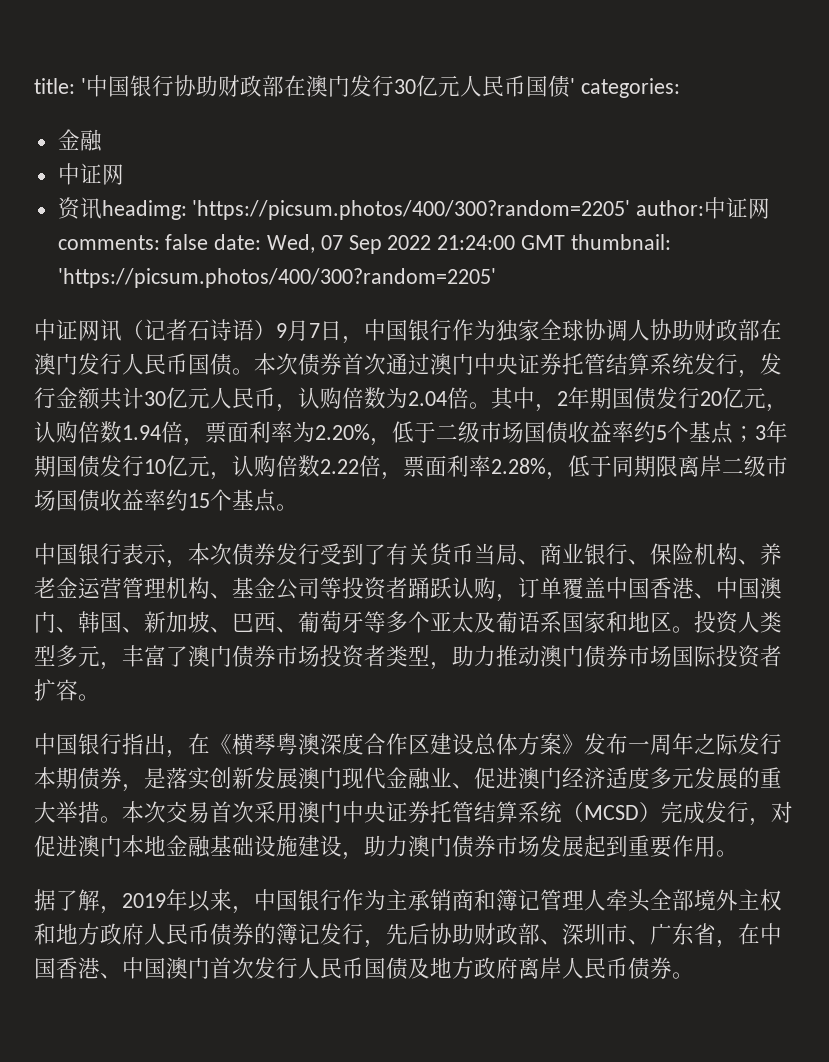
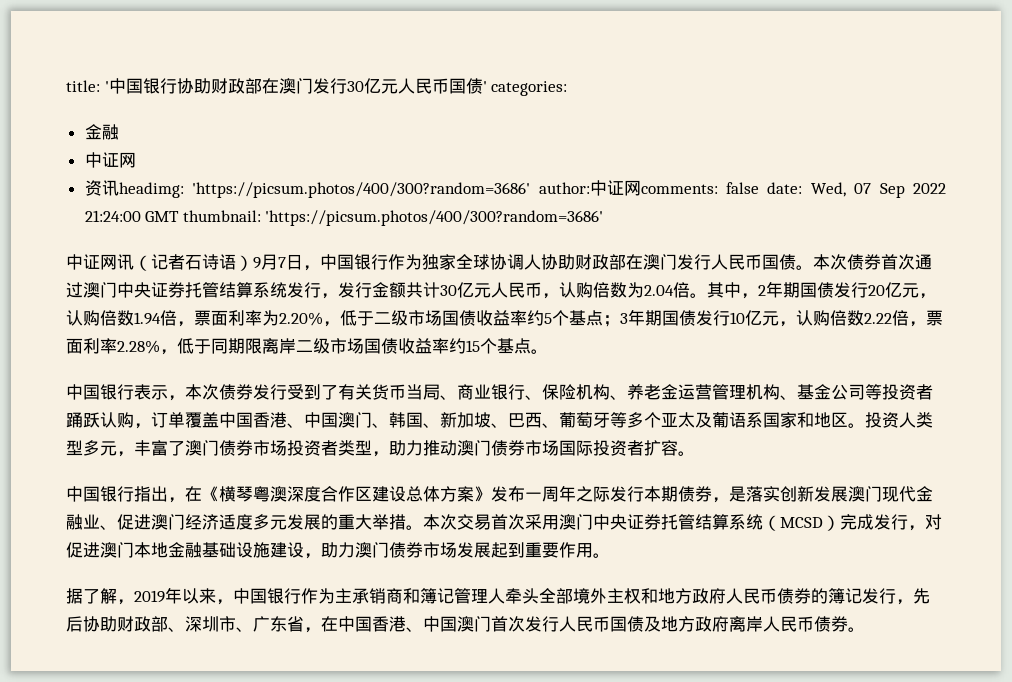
[192,200,631,220] 'https://picsum.photos/400/300?random=2205' -> [192,182,531,198] 'https://picsum.photos/400/300?random=3686'
[57,268,496,288] 'https://picsum.photos/400/300?random=2205' -> [265,210,604,226] 'https://picsum.photos/400/300?random=3686'

